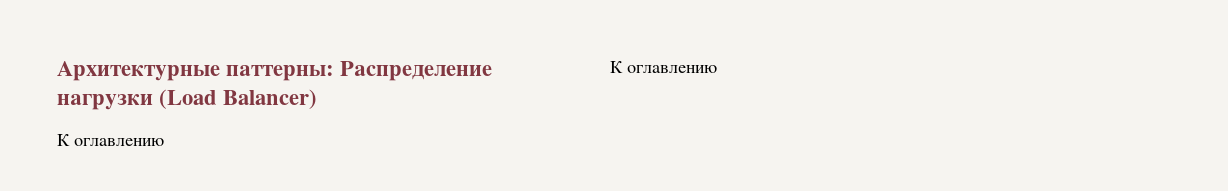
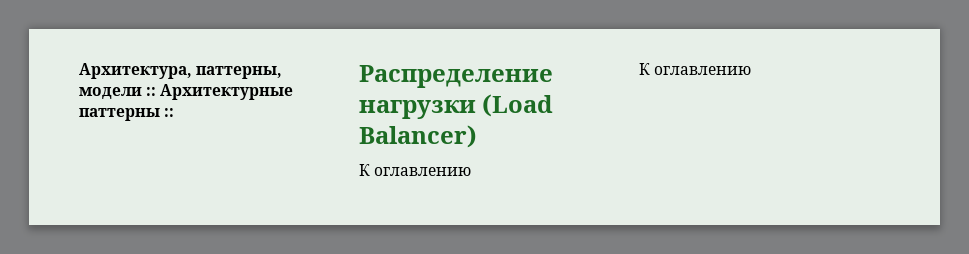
[57,61,335,81] Архитектурные паттерны: -> [79,63,283,79] [79,84,294,100] [79,108,175,121] Архитектура, паттерны, модели :: Архитектурные паттерны :: //

